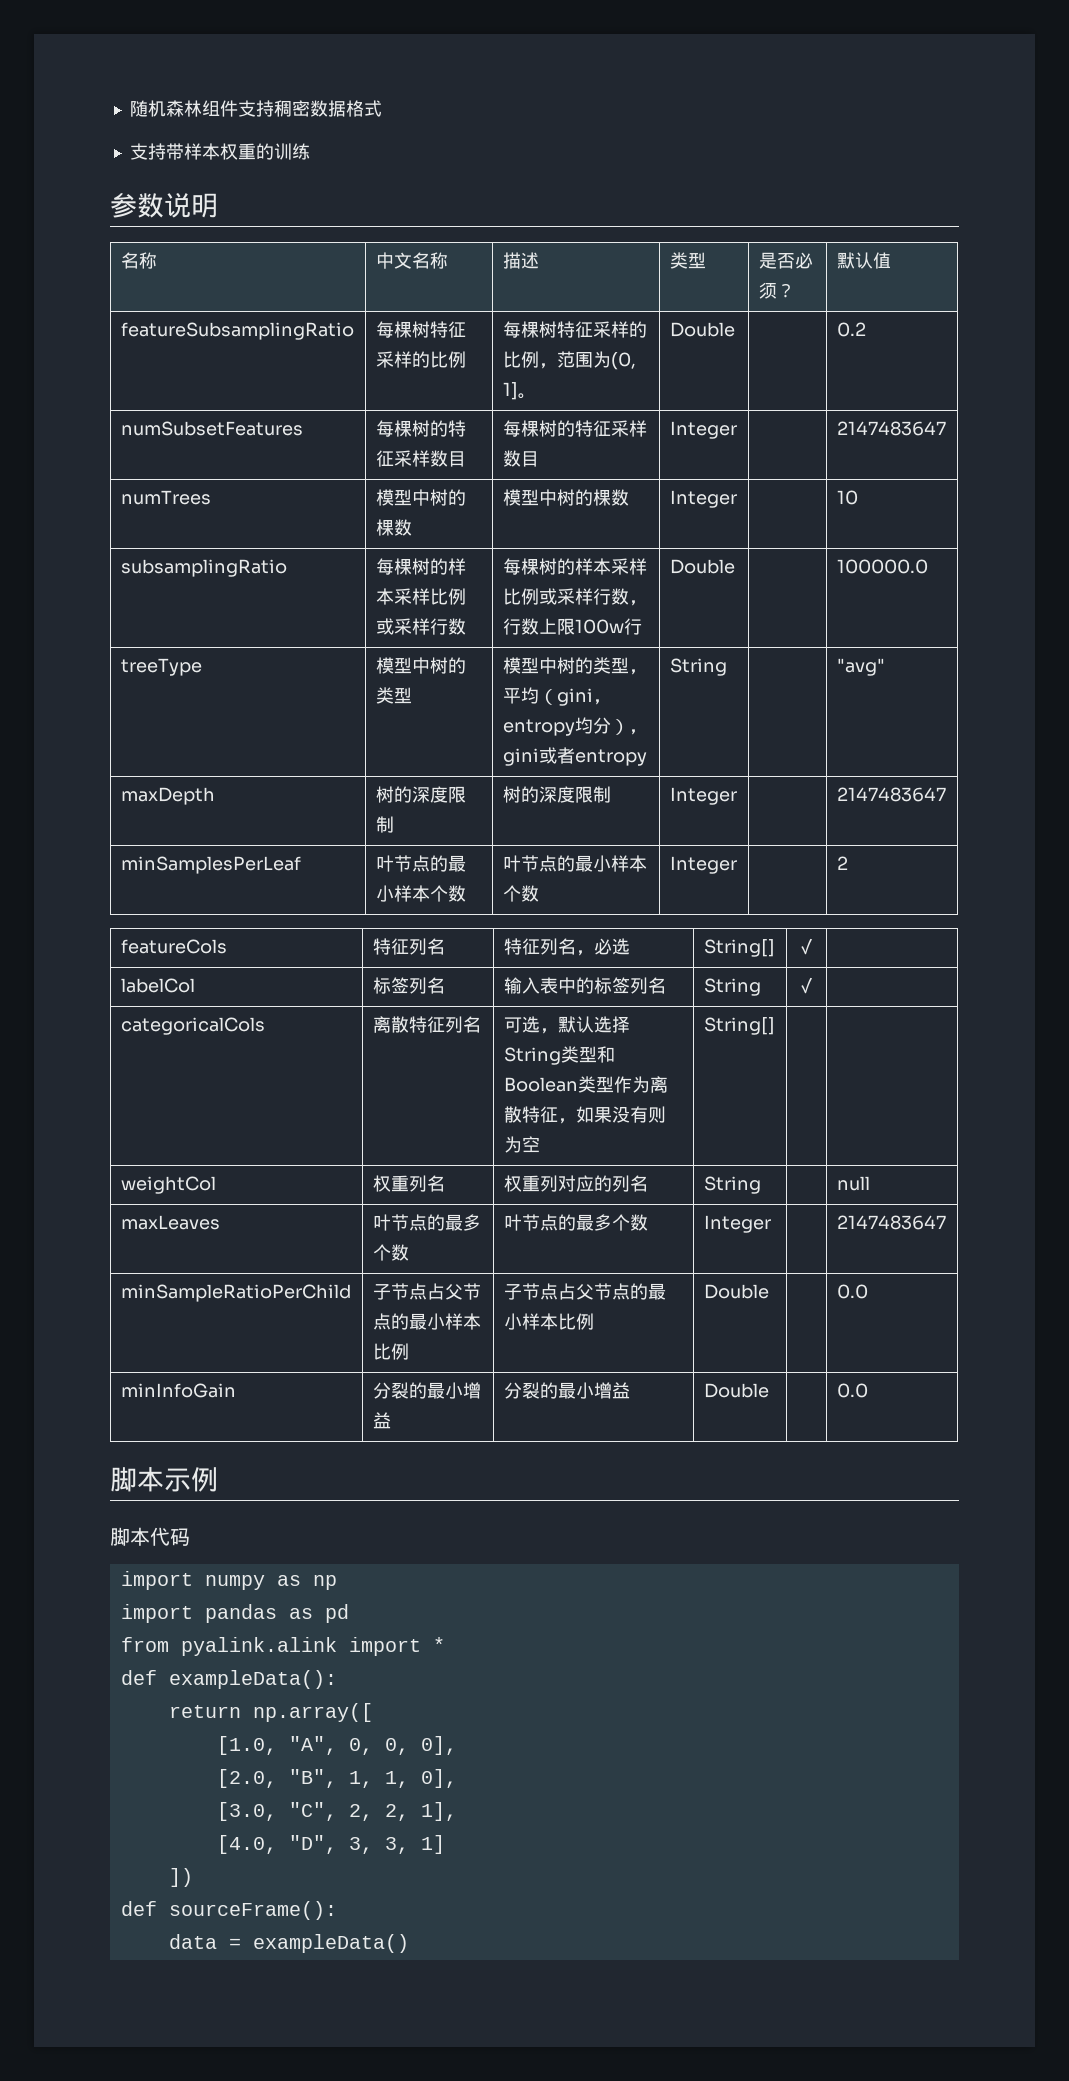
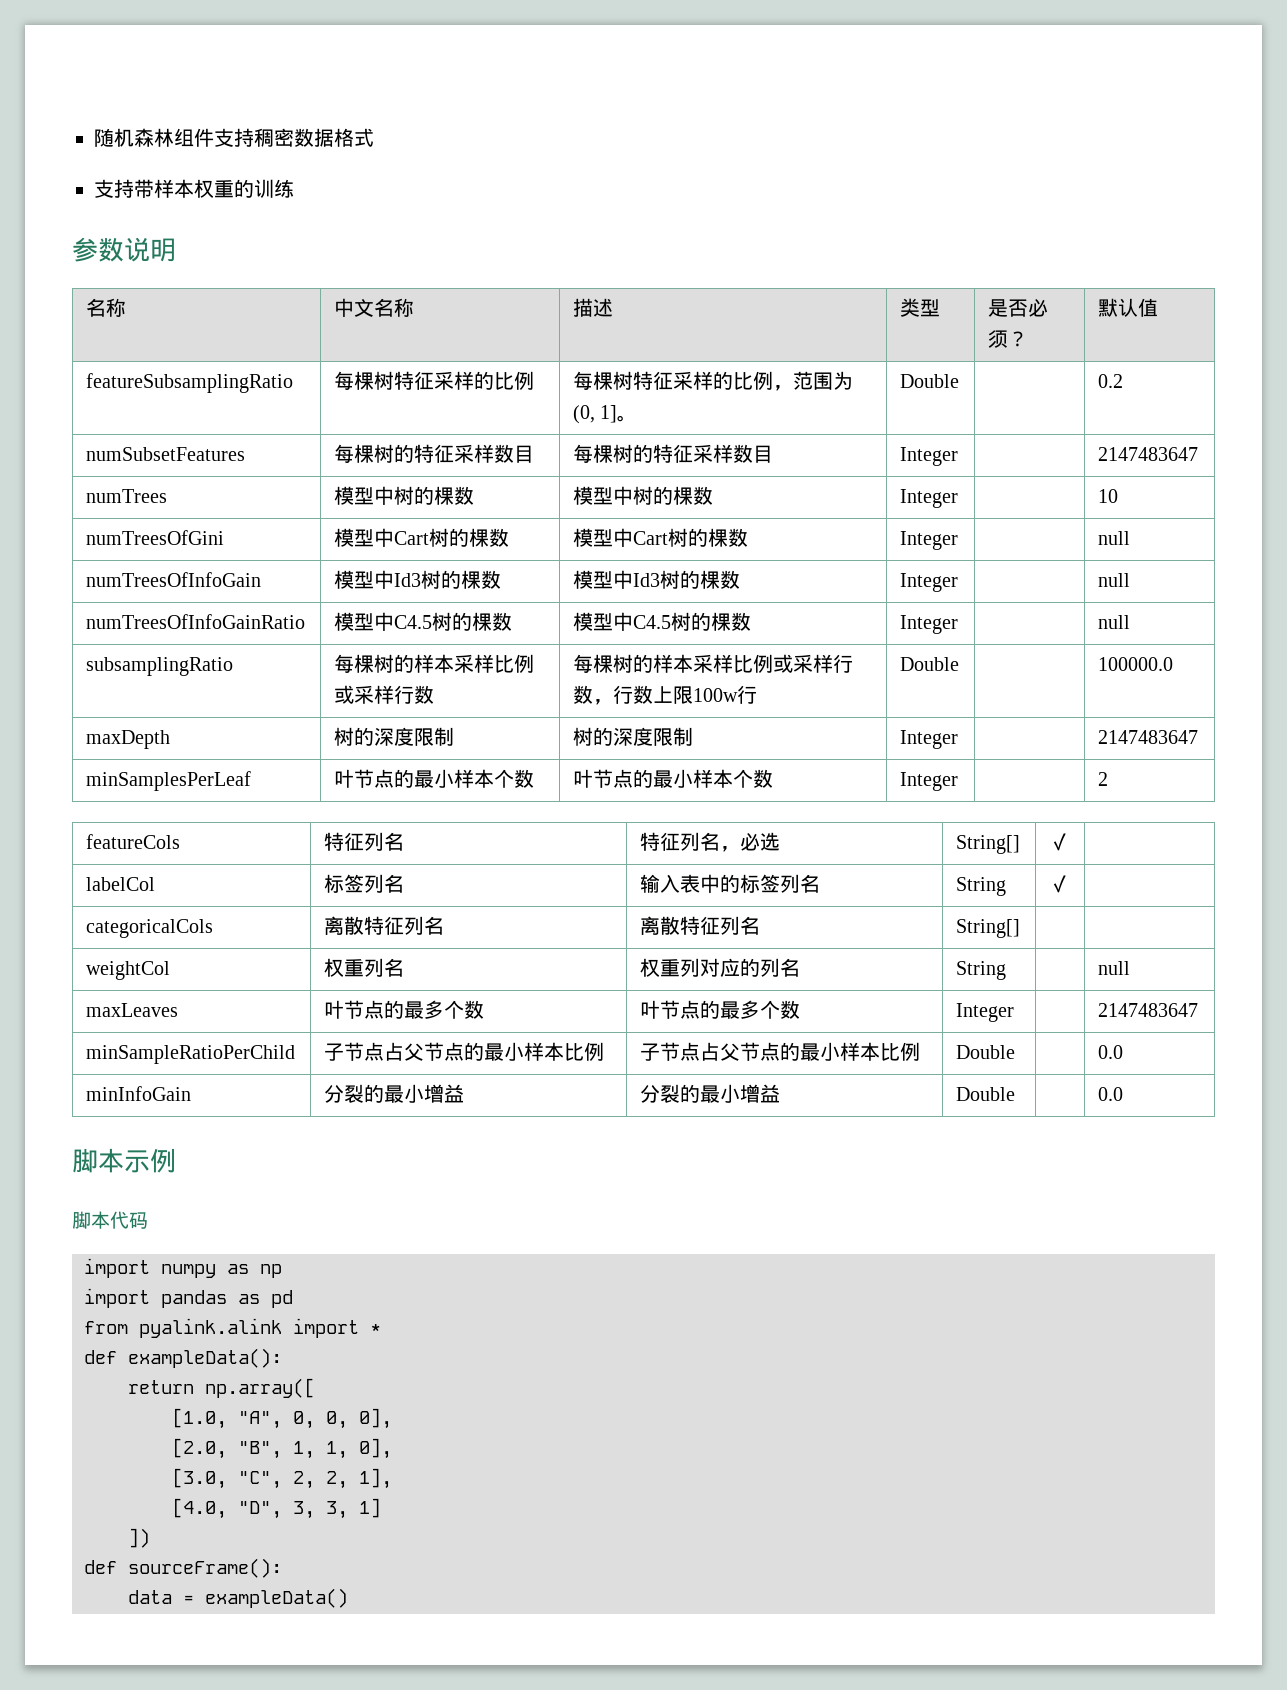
(858, 497) none -> [86,530,225,545] [334,528,510,547] [573,528,749,547] [900,531,959,550] [1098,531,1131,545] [86,572,262,587] [334,570,502,589] [573,570,741,589] [900,573,959,592] [1098,573,1131,587] [86,614,306,629] [334,612,513,631] [573,612,752,631] [900,615,959,634] [1098,615,1131,629] // numTreesOfGini | 模型中Cart树的棵数 | 模型中Cart树的棵数 | Integer | | null // numTreesOfInfoGain | 模型中Id3树的棵数 | 模型中Id3树的棵数 | Integer | | null // numTreesOfInfoGainRatio | 模型中C4.5树的棵数 | 模型中C4.5树的棵数 | Integer | | null
[120,658,202,676] [375,657,466,674] [375,687,412,704] [502,657,647,675] [502,687,611,706] [502,717,647,736] [502,747,647,766] [669,658,727,676] [836,658,885,676] // treeType | 模型中树的类型 | 模型中树的类型，平均（gini，entropy均分），gini或者entropy | String | | "avg" -> (1174, 664) none
[503,1016,630,1034] [503,1046,615,1065] [503,1076,668,1093] [503,1106,666,1124] [503,1136,540,1153] 可选，默认选择String类型和Boolean类型作为离散特征，如果没有则为空 -> [640,916,761,935] 离散特征列名

